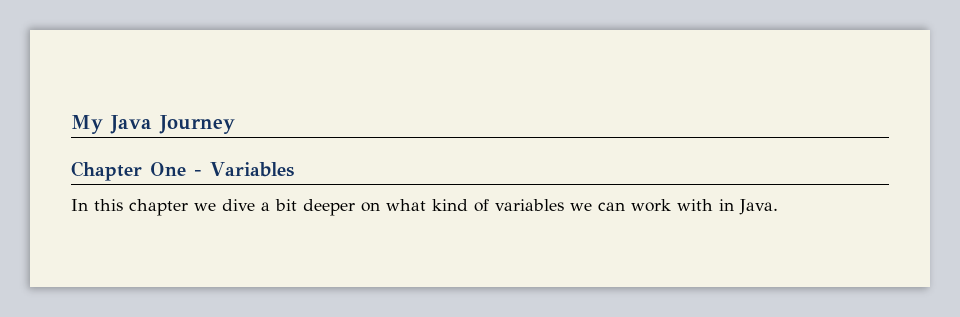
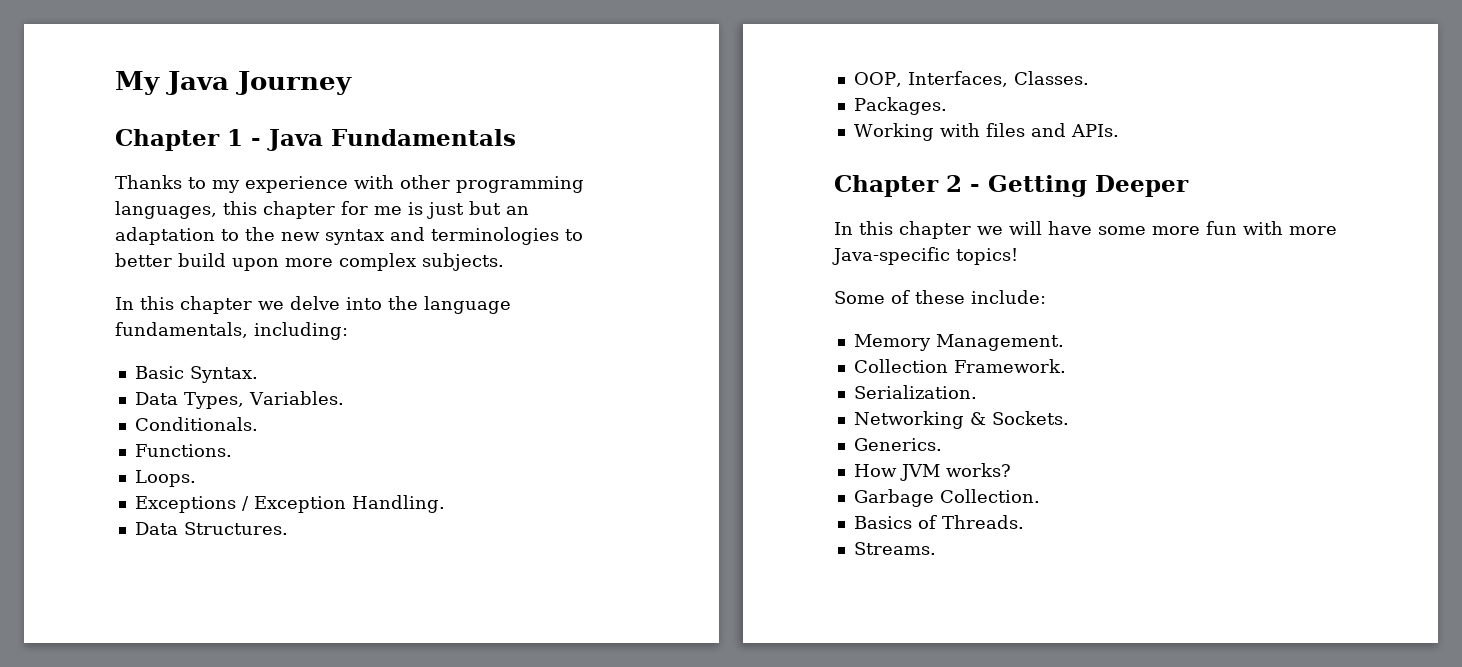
[150,162,294,177] [71,199,778,216] One - Variables // In this chapter we dive a bit deeper on what kind of variables we can work with in Java. -> [227,129,516,151] [115,175,584,193] [115,201,529,219] [115,227,583,245] [115,253,504,271] [115,296,511,314] [115,322,348,340] [134,366,258,383] [134,391,344,409] [134,417,258,431] [134,444,232,457] [134,470,196,487] [134,495,445,513] [134,522,288,535] [853,71,1089,87] [853,97,947,115] [853,123,1119,141] [834,175,1189,197] [834,221,1337,239] [832,247,1018,265] [834,290,1046,304] [853,334,1064,351] [853,359,1066,373] [853,385,977,399] [853,411,1069,429] [853,438,942,451] [853,463,1011,481] [853,489,1040,507] [853,515,1024,529] [853,542,936,555] 1 - Java Fundamentals // Thanks to my experience with other programming languages, this chapter for me is just but an adaptation to the new syntax and terminologies to better build upon more complex subjects. // In this chapter we delve into the language fundamentals, including: // Basic Syntax. // Data Types, Variables. // Conditionals. // Functions. // Loops. // Exceptions / Exception Handling. // Data Structures. // OOP, Interfaces, Classes. // Packages. // Working with files and APIs. // Chapter 2 - Getting Deeper // In this chapter we will have some more fun with more Java-specific topics! // Some of these include: // Memory Management. // Collection Framework. // Serialization. // Networking & Sockets. // Generics. // How JVM works? // Garbage Collection. // Basics of Threads. // Streams.

